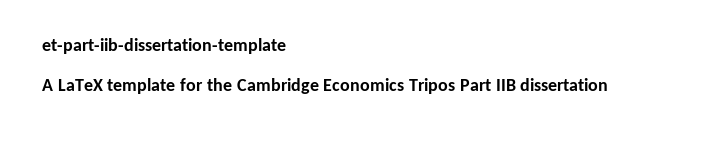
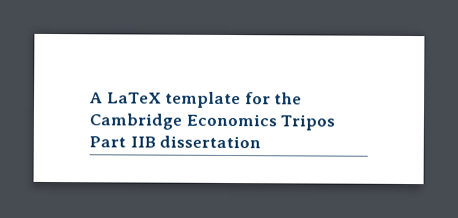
[42,38,286,54] et-part-iib-dissertation-template // -> (89, 98) none

